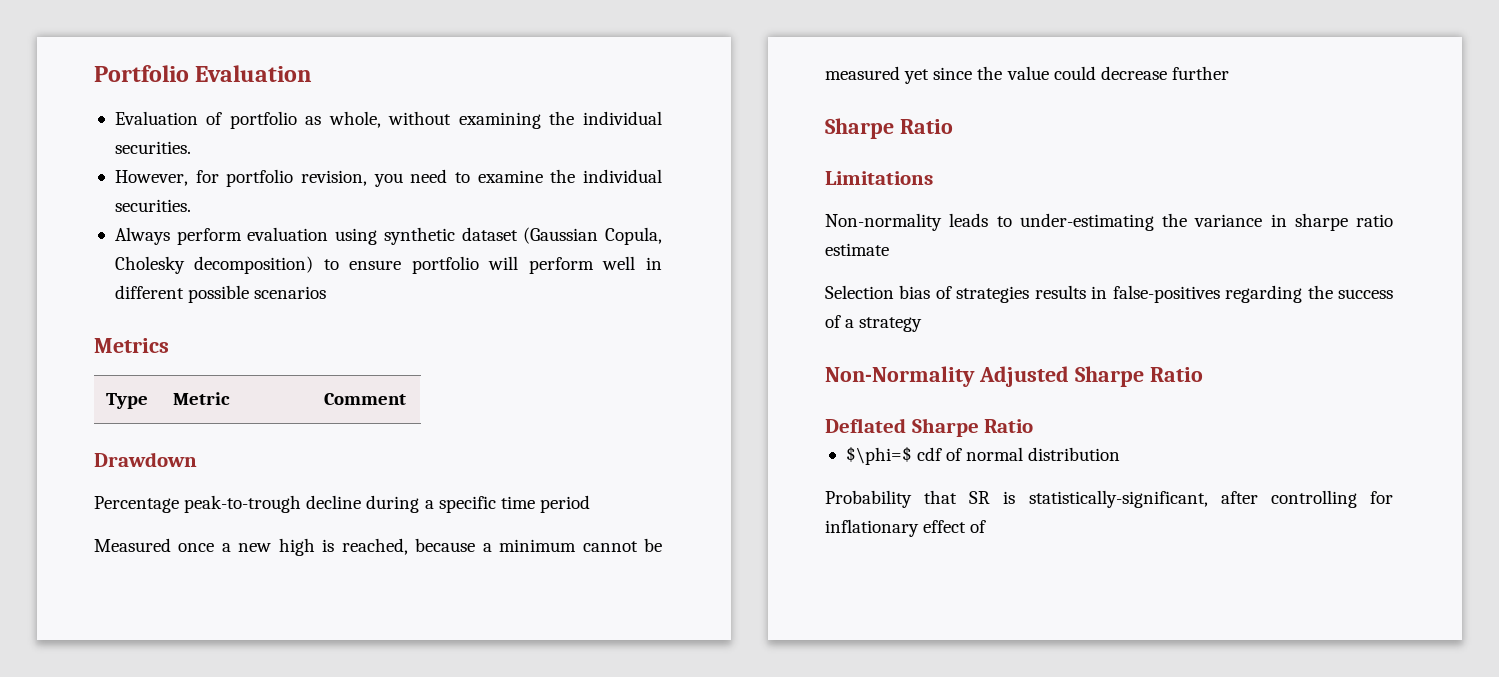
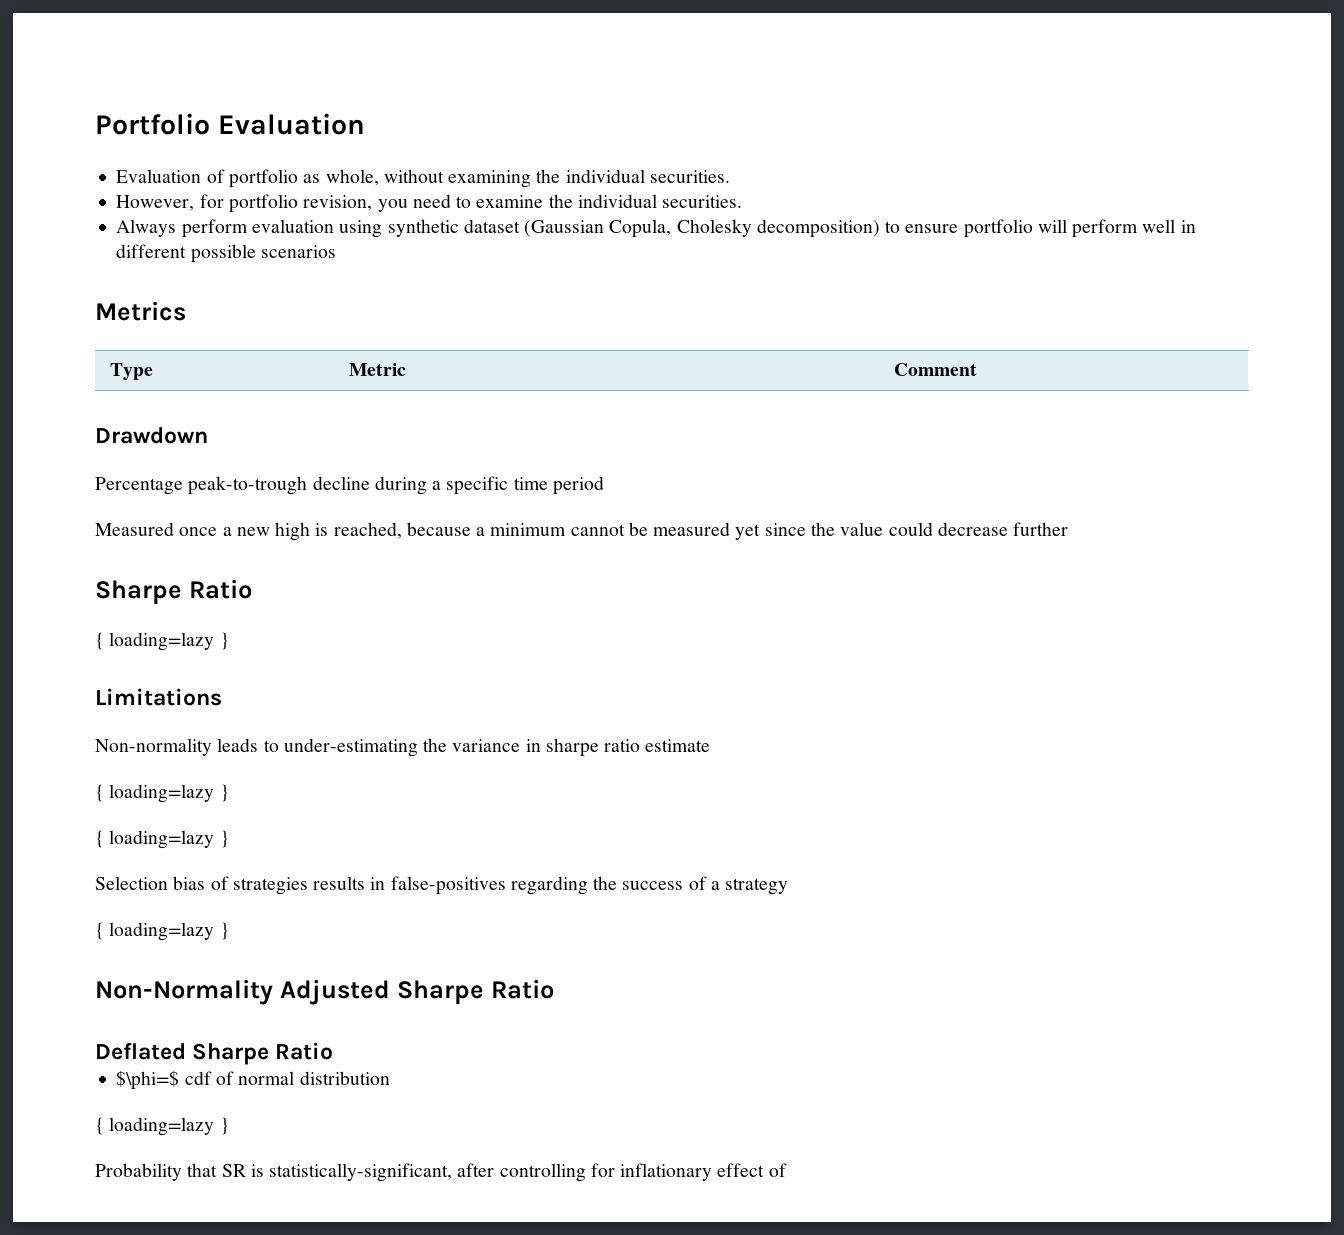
(953, 126) none -> [95,632,229,651] // { loading=lazy }
(889, 249) none -> [95,784,229,803] [95,830,229,849] // { loading=lazy } // { loading=lazy }
(923, 324) none -> [95,922,229,941] // { loading=lazy }
(1121, 454) none -> [95,1117,229,1136] // { loading=lazy }

